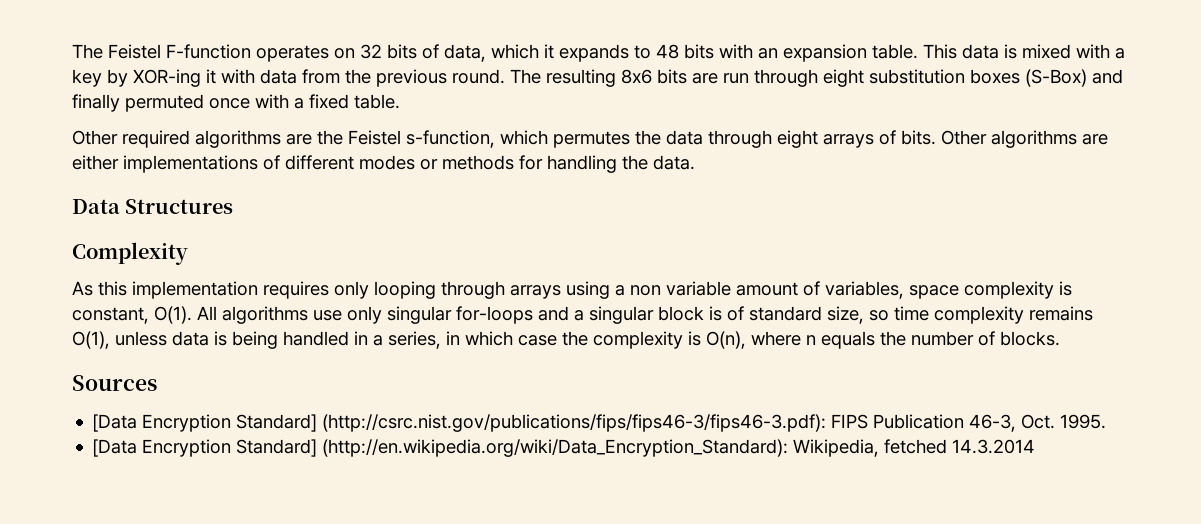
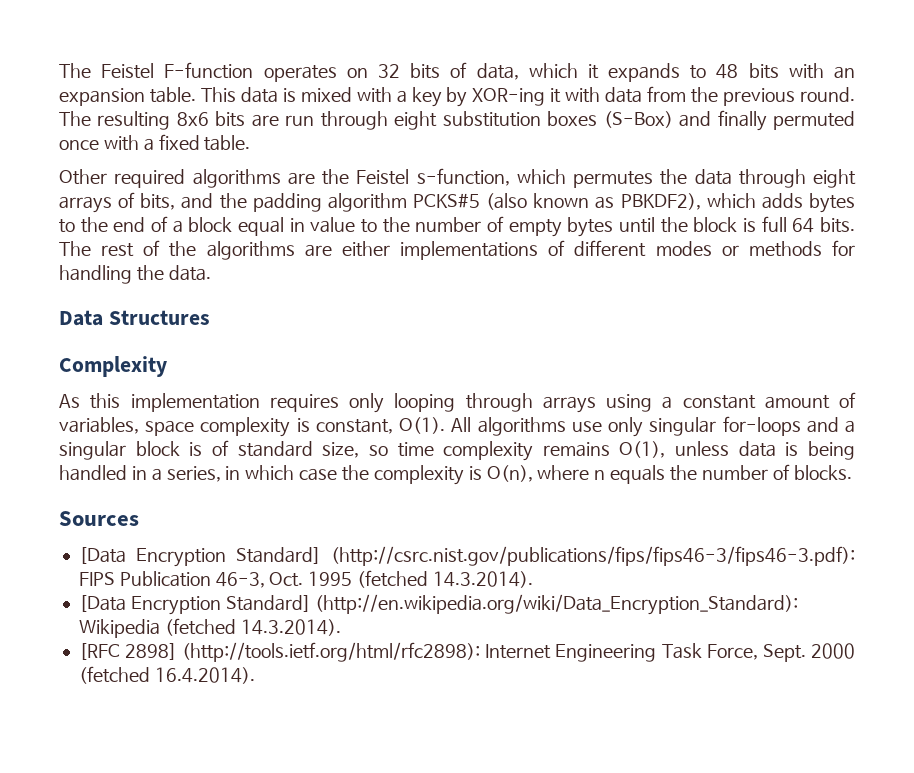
[901,130,987,145] bits. Other -> [140,193,856,213] [59,216,855,237] [59,240,197,257] bits, and the padding algorithm PCKS#5 (also known as PBKDF2), which adds bytes to the end of a block equal in value to the number of empty bytes until the block is full 64 bits. The rest of the
[630,281,731,296] non variable -> [682,395,756,409] constant
[1060,414,1107,429] 1995. -> [308,570,533,588] 1995 (fetched 14.3.2014).
[793,439,1036,457] Wikipedia, fetched 14.3.2014 -> [78,618,341,638] [78,642,855,662] [78,666,255,684] Wikipedia (fetched 14.3.2014). // [RFC 2898] (http://tools.ietf.org/html/rfc2898): Internet Engineering Task Force, Sept. 2000 (fetched 16.4.2014).

